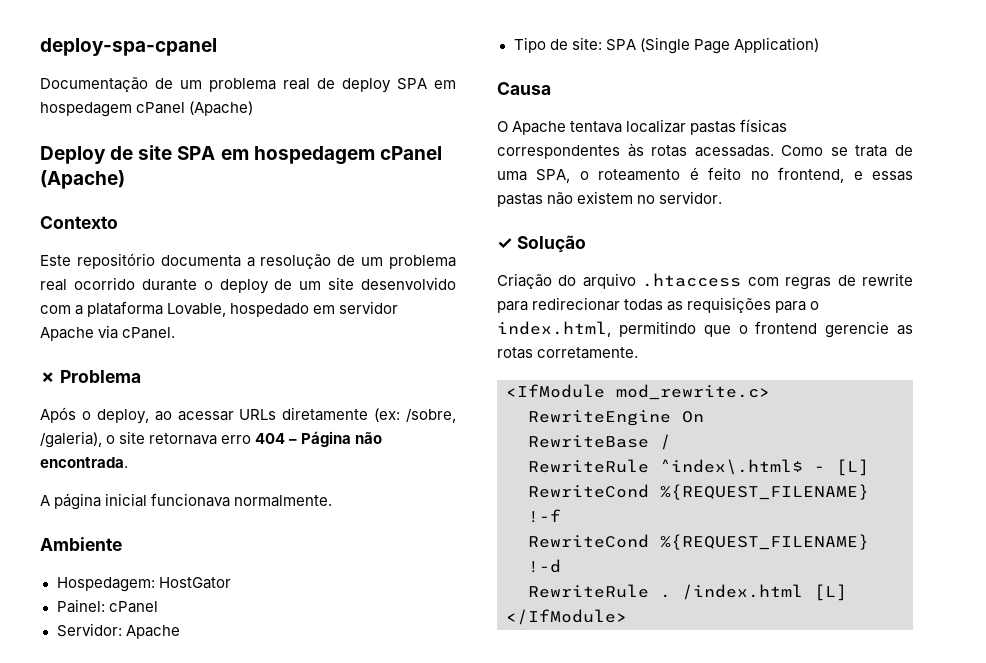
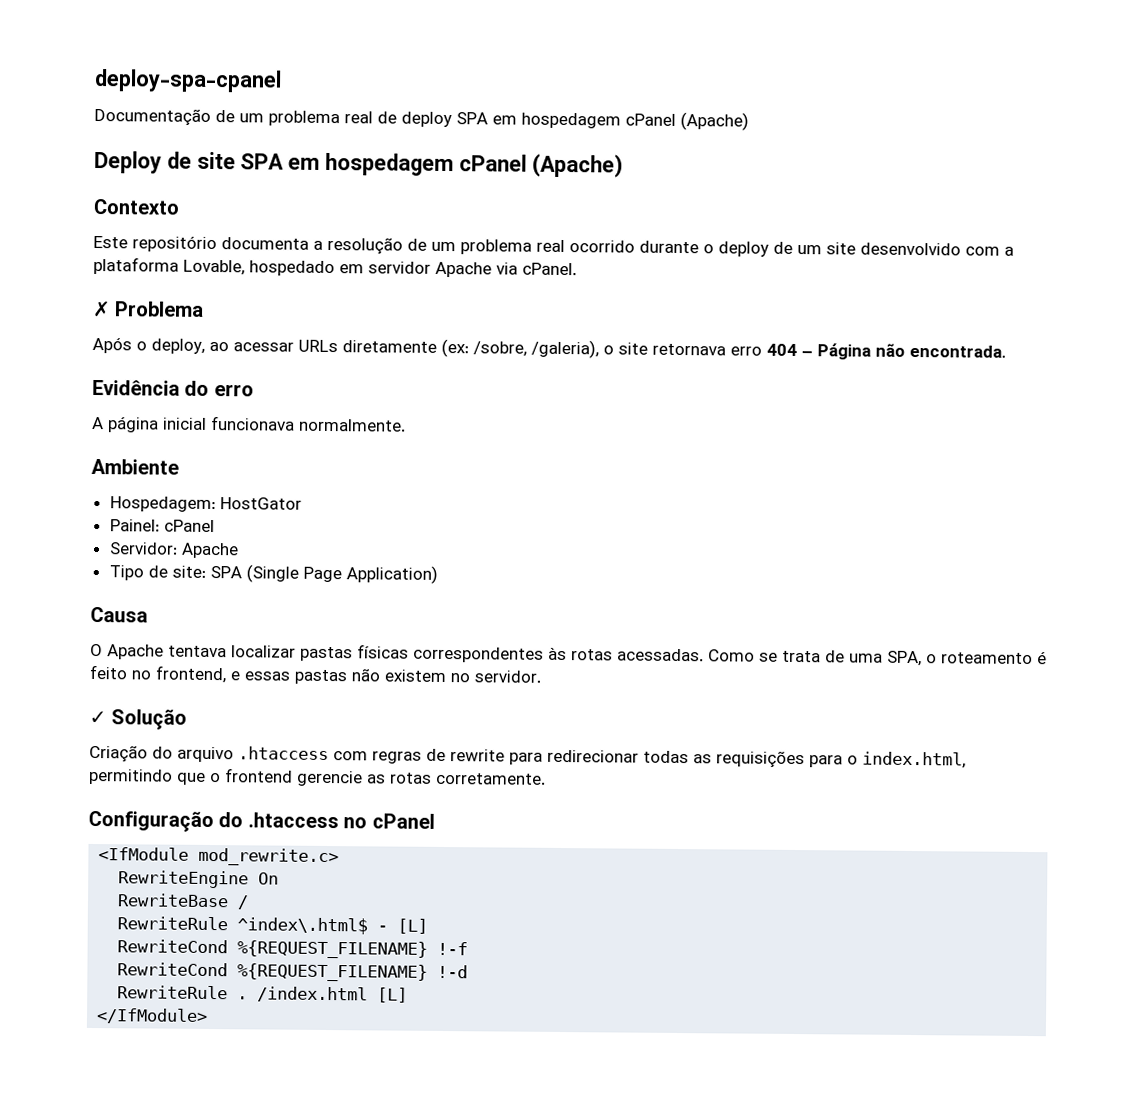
(128, 462) none -> [92,379,254,397] // Evidência do erro
(639, 353) none -> [88,810,435,833] // Configuração do .htaccess no cPanel

